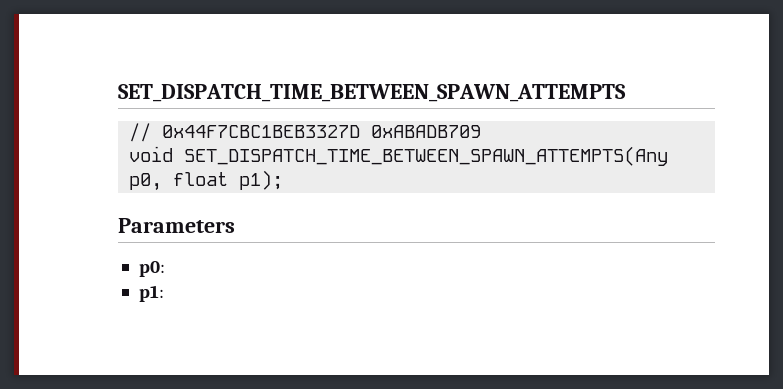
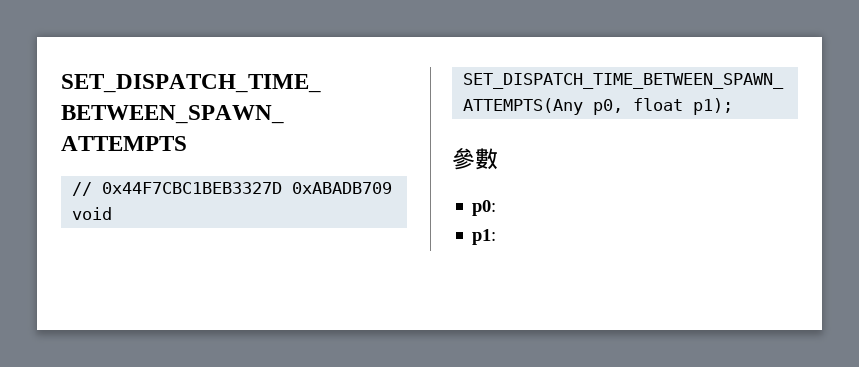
[118,218,235,233] Parameters -> [452,148,498,170] 參數

